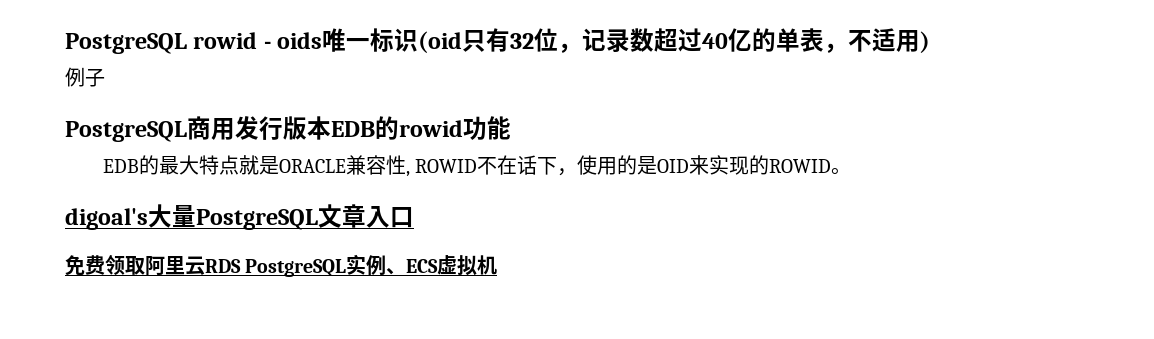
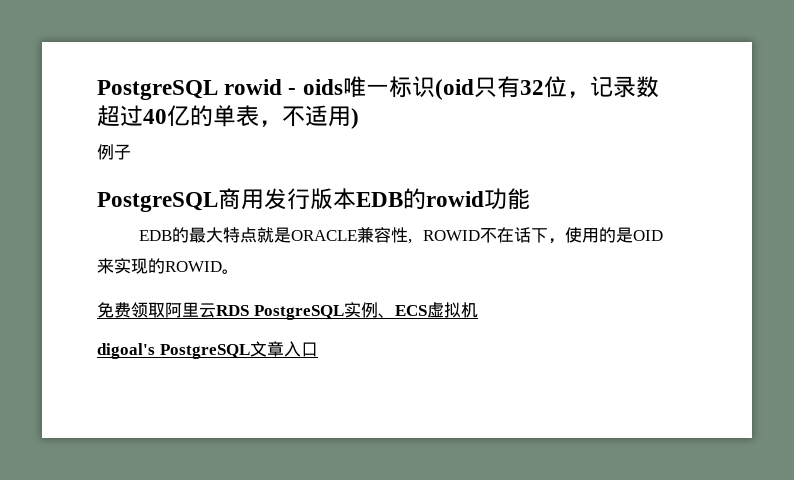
[65,204,414,230] // digoal's大量PostgreSQL文章入口 -> (239, 271) none
(498, 265) none -> [97,341,318,359] // digoal's PostgreSQL文章入口

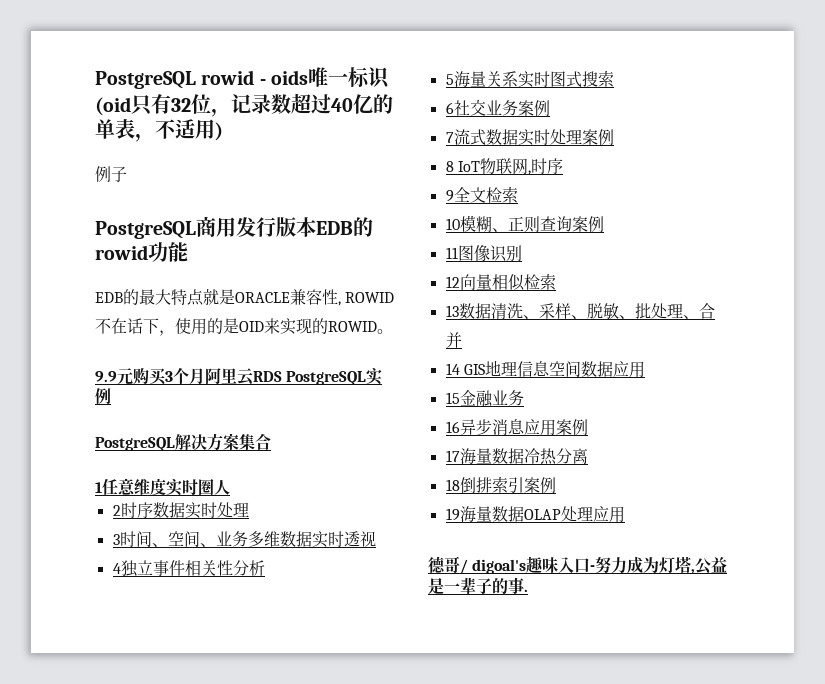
[97,302,165,318] 免费领取 -> [95,368,205,385] 9.9元购买3个月
[377,302,478,318] [97,341,318,359] 、ECS虚拟机 // digoal's PostgreSQL文章入口 -> [95,433,271,451] [95,478,230,496] [112,502,249,519] [112,531,376,548] [112,560,265,577] [445,70,614,88] [445,99,550,116] [445,129,614,146] [445,158,563,175] [445,186,518,203] [445,215,604,233] [445,245,522,262] [445,273,556,291] [445,303,715,319] [445,332,462,348] [445,360,645,378] [445,390,524,407] [445,419,588,436] [445,448,588,465] [445,476,556,494] [445,506,625,523] [428,556,728,575] [428,577,528,594] // PostgreSQL解决方案集合 // 1任意维度实时圈人 // 2时序数据实时处理 // 3时间、空间、业务多维数据实时透视 // 4独立事件相关性分析 // 5海量关系实时图式搜索 // 6社交业务案例 // 7流式数据实时处理案例 // 8 IoT物联网,时序 // 9全文检索 // 10模糊、正则查询案例 // 11图像识别 // 12向量相似检索 // 13数据清洗、采样、脱敏、批处理、合并 // 14 GIS地理信息空间数据应用 // 15金融业务 // 16异步消息应用案例 // 17海量数据冷热分离 // 18倒排索引案例 // 19海量数据OLAP处理应用 // 德哥/ digoal's趣味入口-努力成为灯塔,公益是一辈子的事.

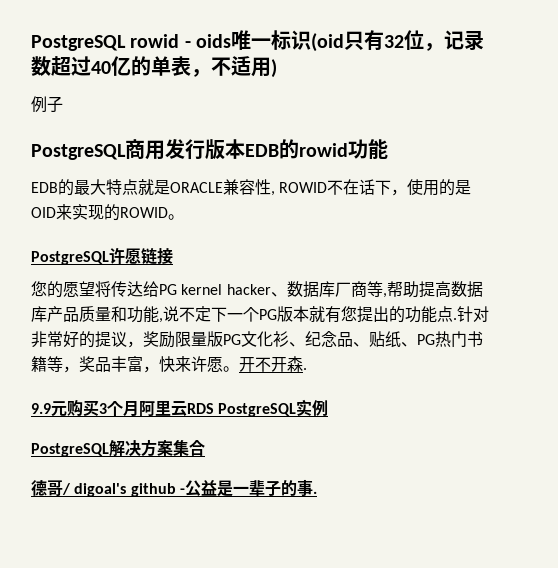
(393, 331) none -> [31,247,173,265] [31,281,483,298] [31,306,489,323] [31,331,483,348] [31,356,307,373] // PostgreSQL许愿链接 // 您的愿望将传达给PG kernel hacker、数据库厂商等,帮助提高数据库产品质量和功能,说不定下一个PG版本就有您提出的功能点.针对非常好的提议，奖励限量版PG文化衫、纪念品、贴纸、PG热门书籍等，奖品丰富，快来许愿。开不开森.
[95,478,230,496] [112,502,249,519] [112,531,376,548] [112,560,265,577] [445,70,614,88] [445,99,550,116] [445,129,614,146] [445,158,563,175] [445,186,518,203] [445,215,604,233] [445,245,522,262] [445,273,556,291] [445,303,715,319] [445,332,462,348] [445,360,645,378] [445,390,524,407] [445,419,588,436] [445,448,588,465] [445,476,556,494] [445,506,625,523] [428,556,696,574] 1任意维度实时圈人 // 2时序数据实时处理 // 3时间、空间、业务多维数据实时透视 // 4独立事件相关性分析 // 5海量关系实时图式搜索 // 6社交业务案例 // 7流式数据实时处理案例 // 8 IoT物联网,时序 // 9全文检索 // 10模糊、正则查询案例 // 11图像识别 // 12向量相似检索 // 13数据清洗、采样、脱敏、批处理、合并 // 14 GIS地理信息空间数据应用 // 15金融业务 // 16异步消息应用案例 // 17海量数据冷热分离 // 18倒排索引案例 // 19海量数据OLAP处理应用 // 德哥/ digoal's趣味入口-努力成为灯塔, -> [31,480,185,497] 德哥/ digoal's github -

